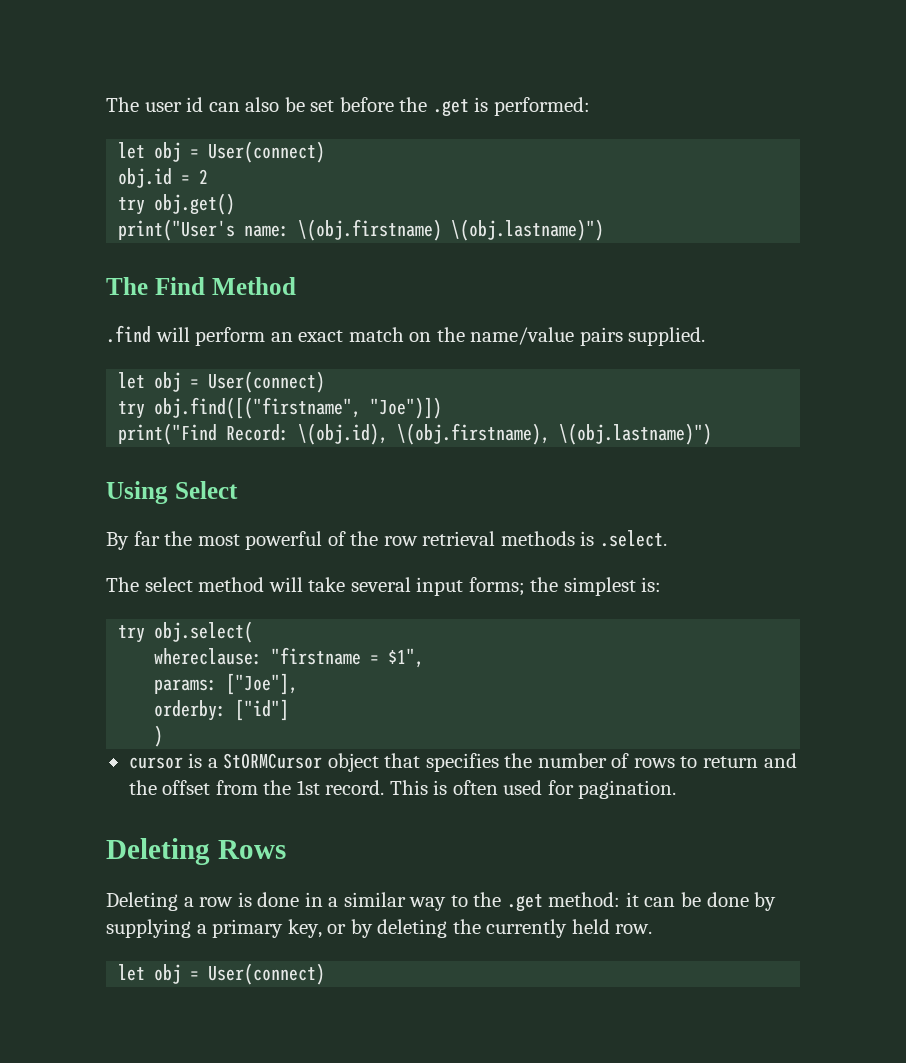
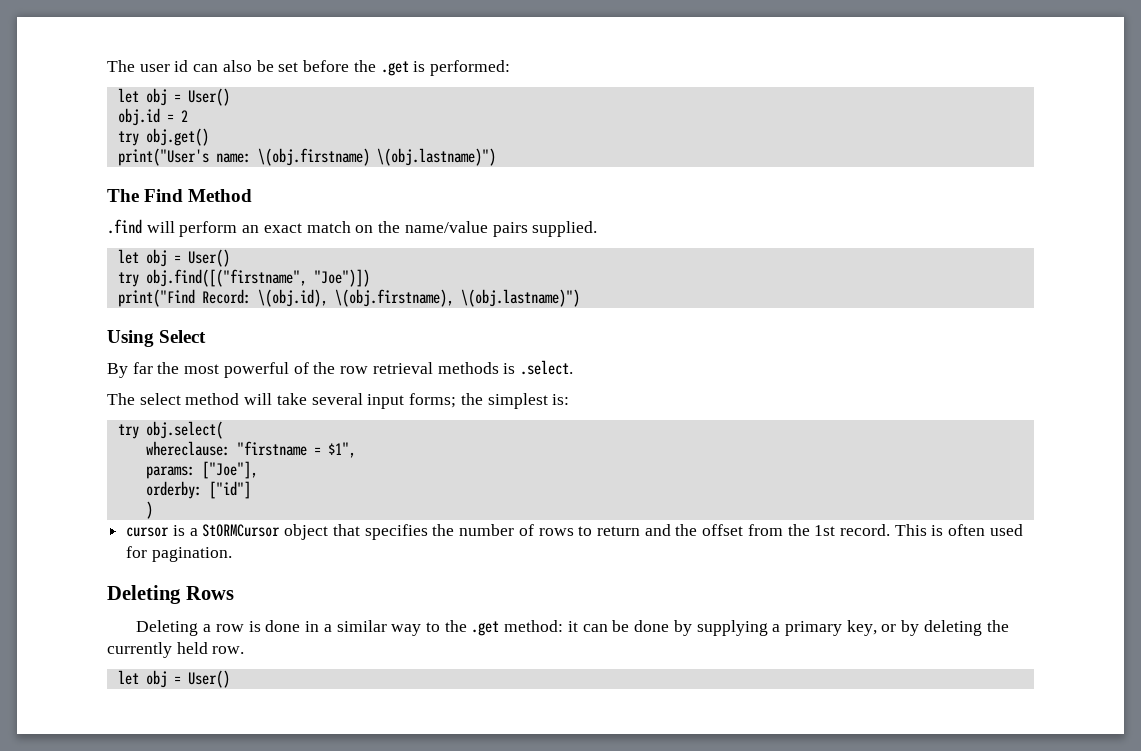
[208,141,326,163] User(connect) -> [187,88,230,106] User()
[208,371,326,393] User(connect) -> [187,249,230,267] User()
[208,963,326,985] User(connect) -> [187,670,230,688] User()

